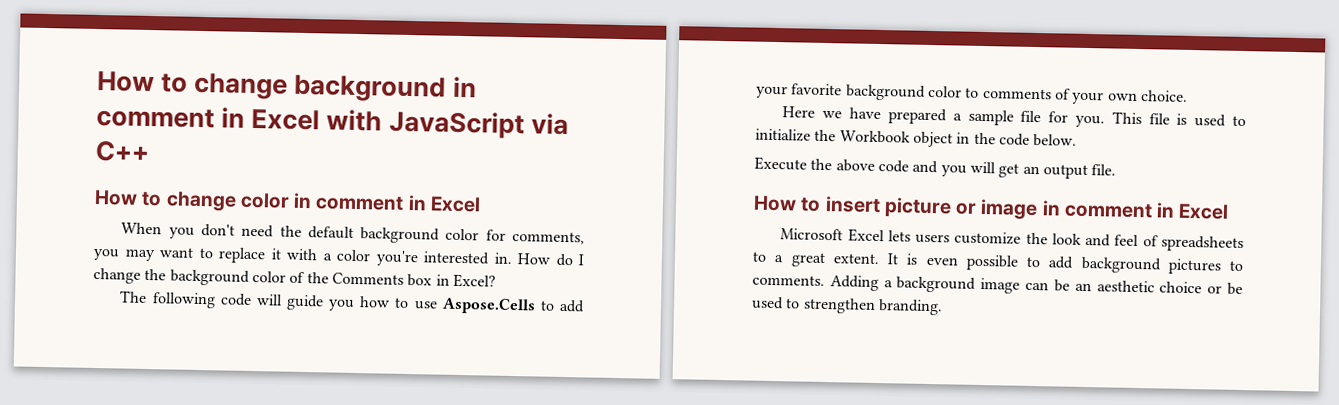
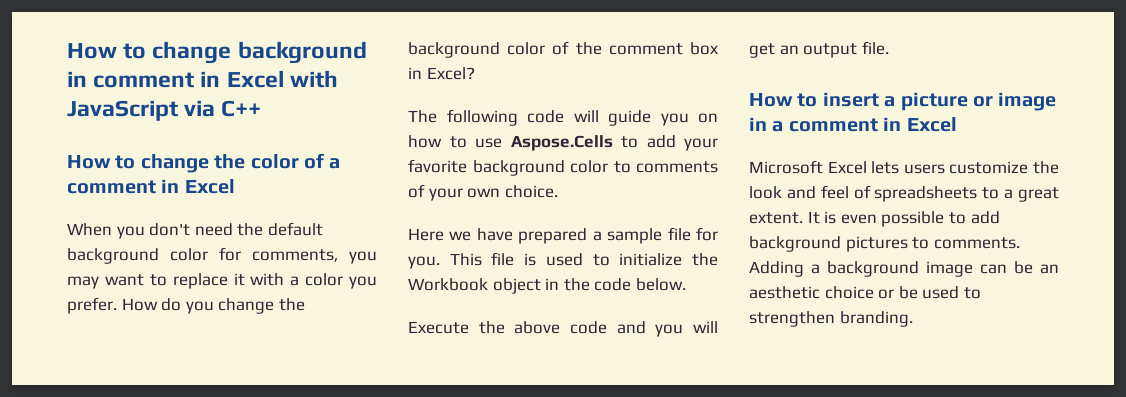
[239,192,313,209] color in -> [214,153,341,169] the color of a
[375,250,513,267] you're interested in. -> [349,276,377,289] [67,297,117,314] you prefer.
[578,254,584,266] I -> [185,301,214,314] you
[331,272,404,285] Comments -> [608,43,683,55] comment
(356, 305) none -> [698,113,718,123] on
(881, 204) none -> [884,96,896,107] a
(1061, 208) none -> [772,121,784,132] a

